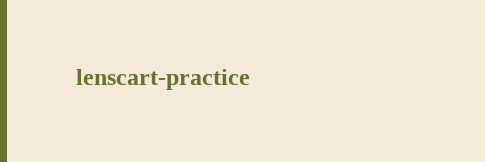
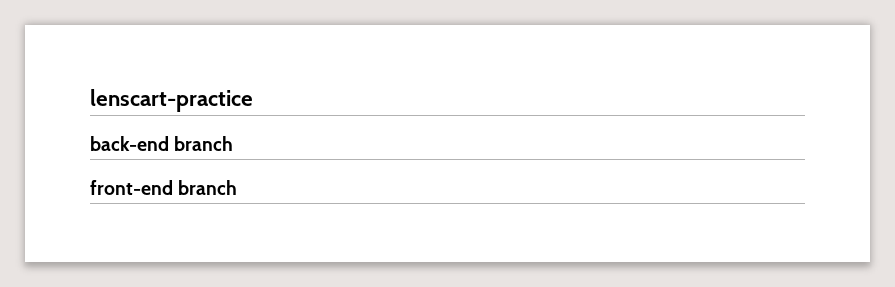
(250, 79) none -> [90,136,234,151] [90,180,238,195] // back-end branch // front-end branch

